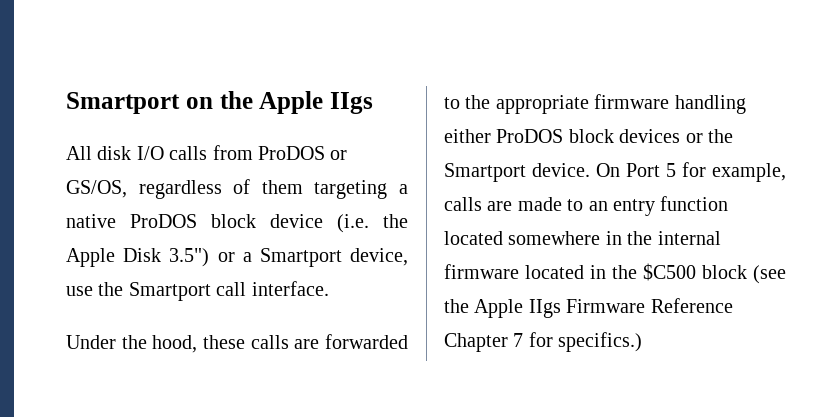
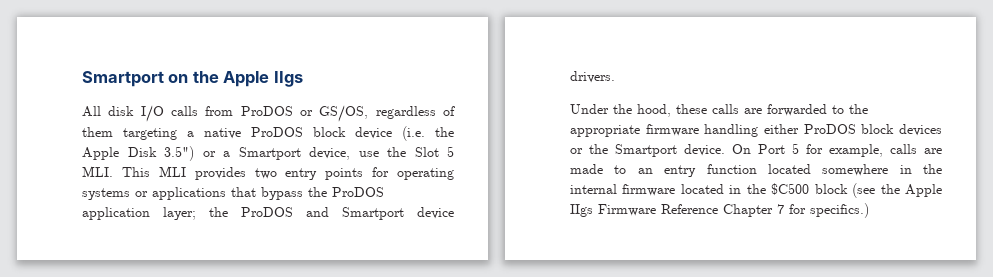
[128,281,329,301] Smartport call interface. -> [414,146,454,157] [82,166,454,180] [82,187,384,200] [82,207,454,220] [570,71,615,83] Slot 5 MLI. This MLI provides two entry points for operating systems or applications that bypass the ProDOS application layer; the ProDOS and Smartport device drivers.

